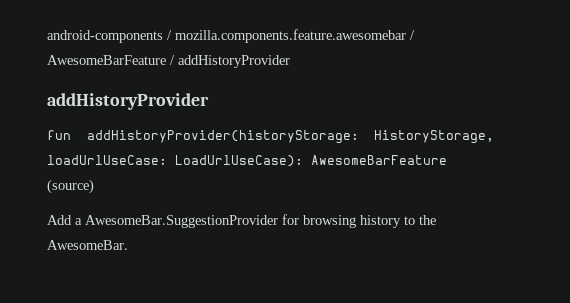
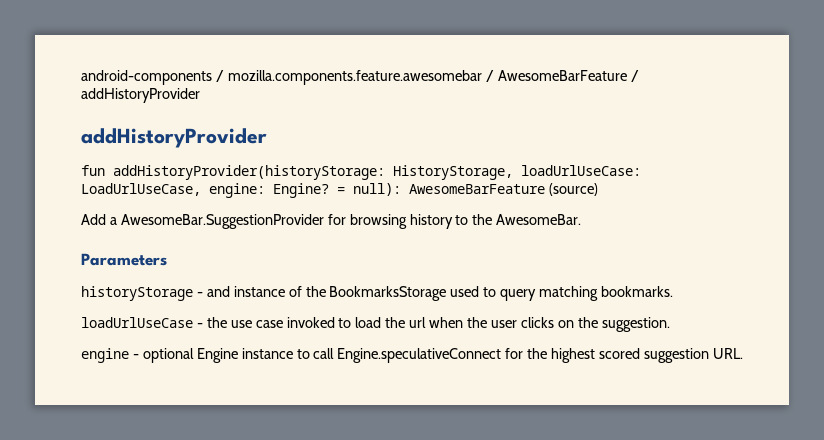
[175,155,303,167] LoadUrlUseCase): -> [81,183,401,198] LoadUrlUseCase, engine: Engine? = null):
(128, 245) none -> [81,253,167,266] [81,286,674,301] [81,317,670,332] [81,348,743,363] // Parameters // historyStorage - and instance of the BookmarksStorage used to query matching bookmarks. // loadUrlUseCase - the use case invoked to load the url when the user clicks on the suggestion. // engine - optional Engine instance to call Engine.speculativeConnect for the highest scored suggestion URL.

